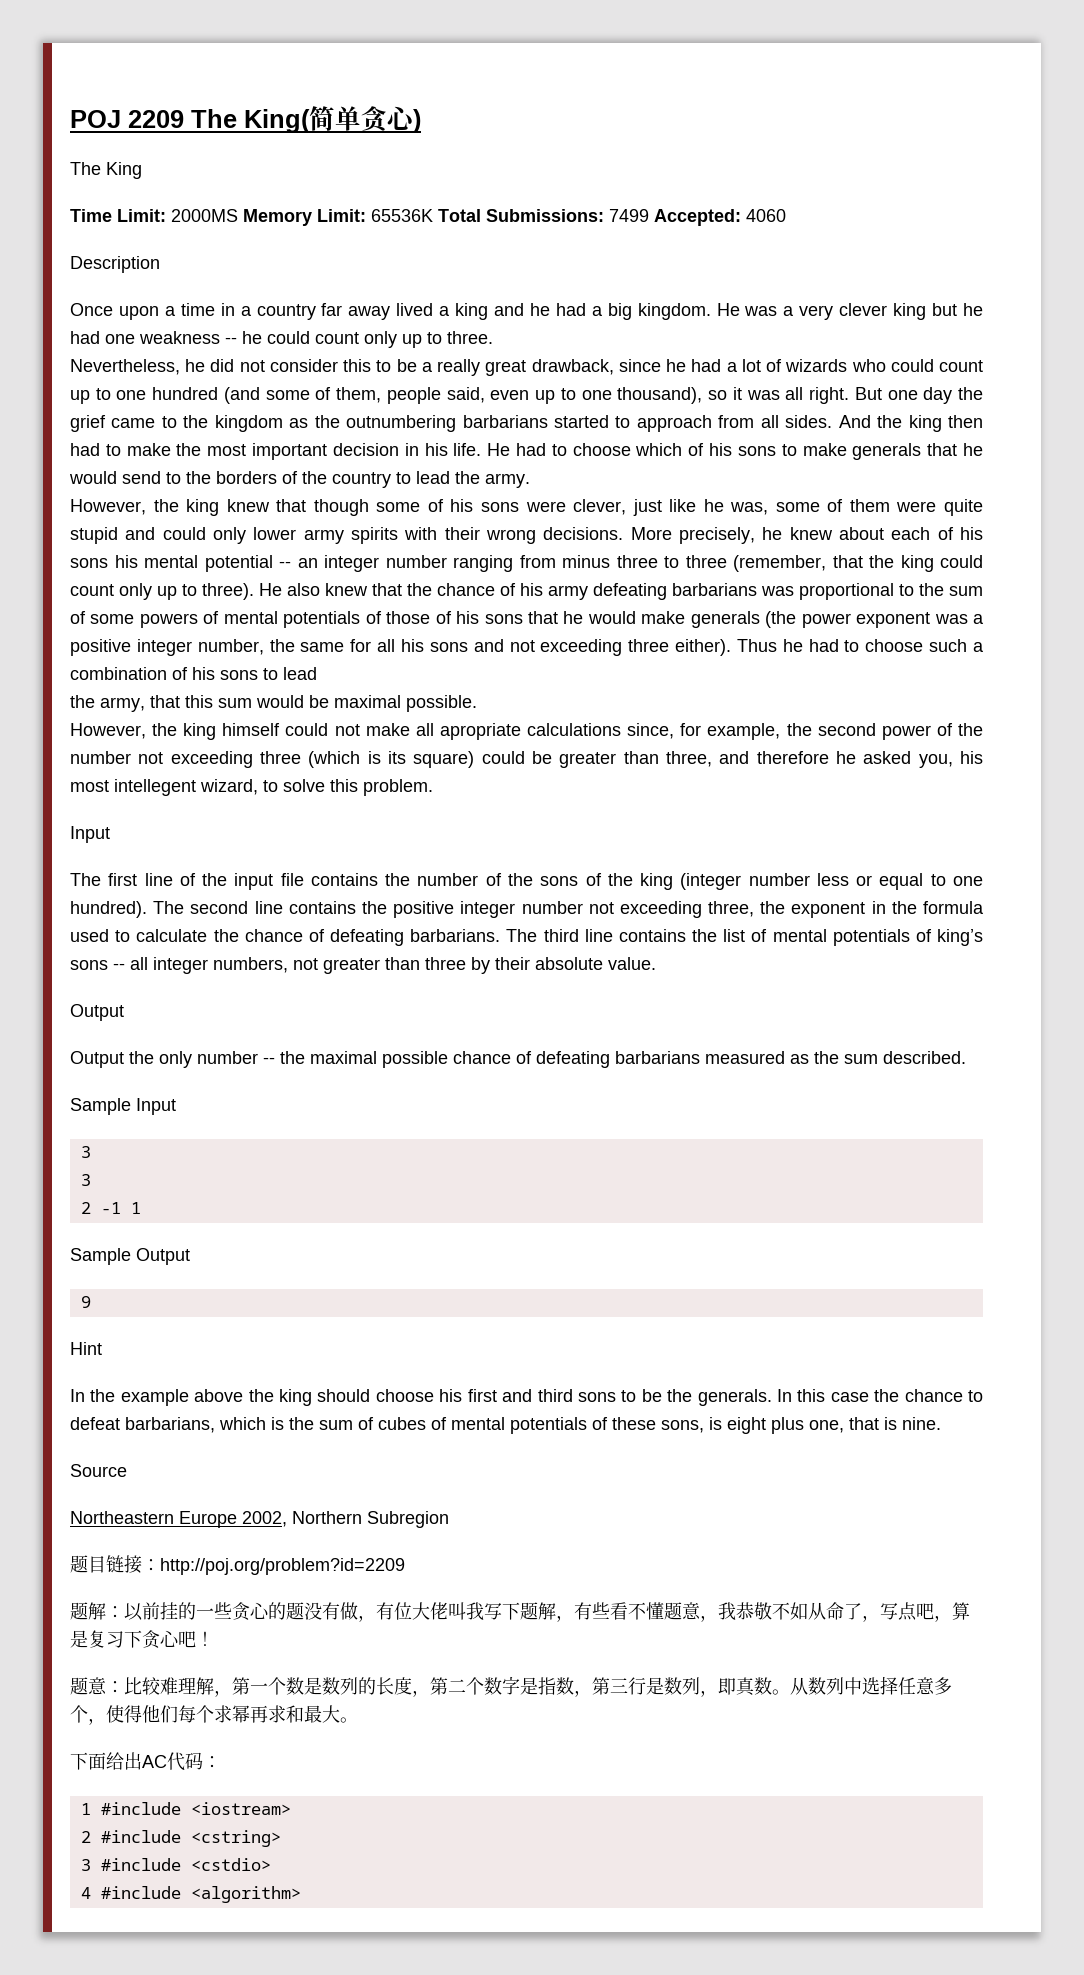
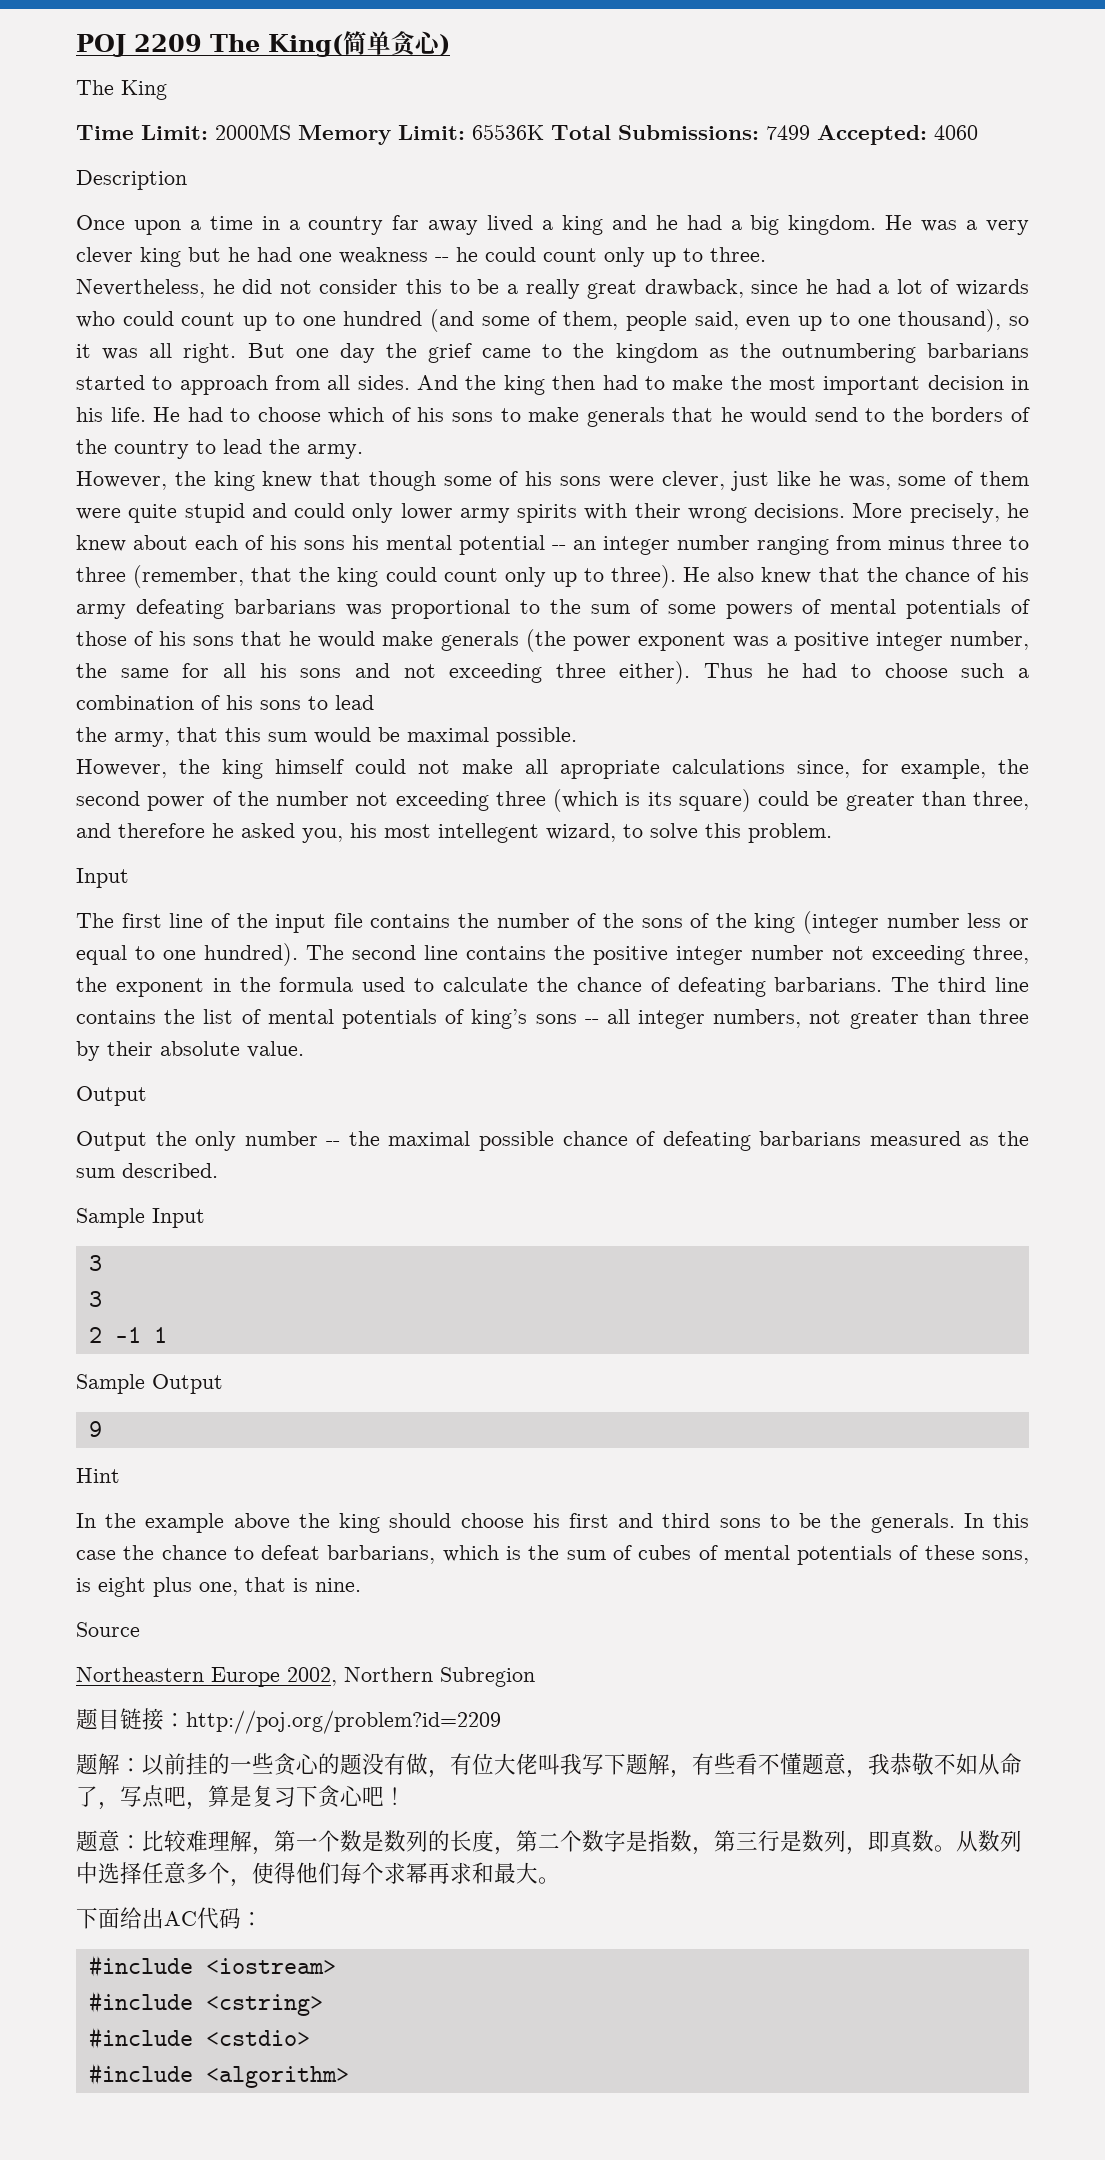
[80,1803,91,1815] 1 -> (263, 1919) none
[80,1831,91,1843] 2 -> (336, 1966) none
[80,1859,91,1871] 3 -> (323, 2005) none
[80,1887,91,1899] 4 -> (310, 2038) none

